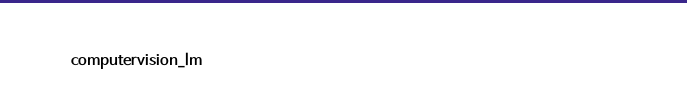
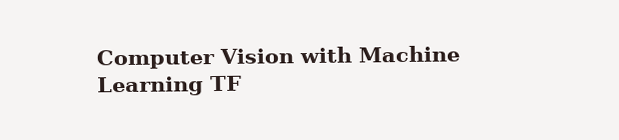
[71,52,202,69] computervision_lm -> [96,45,460,70] [97,75,242,97] Computer Vision with Machine Learning TF

